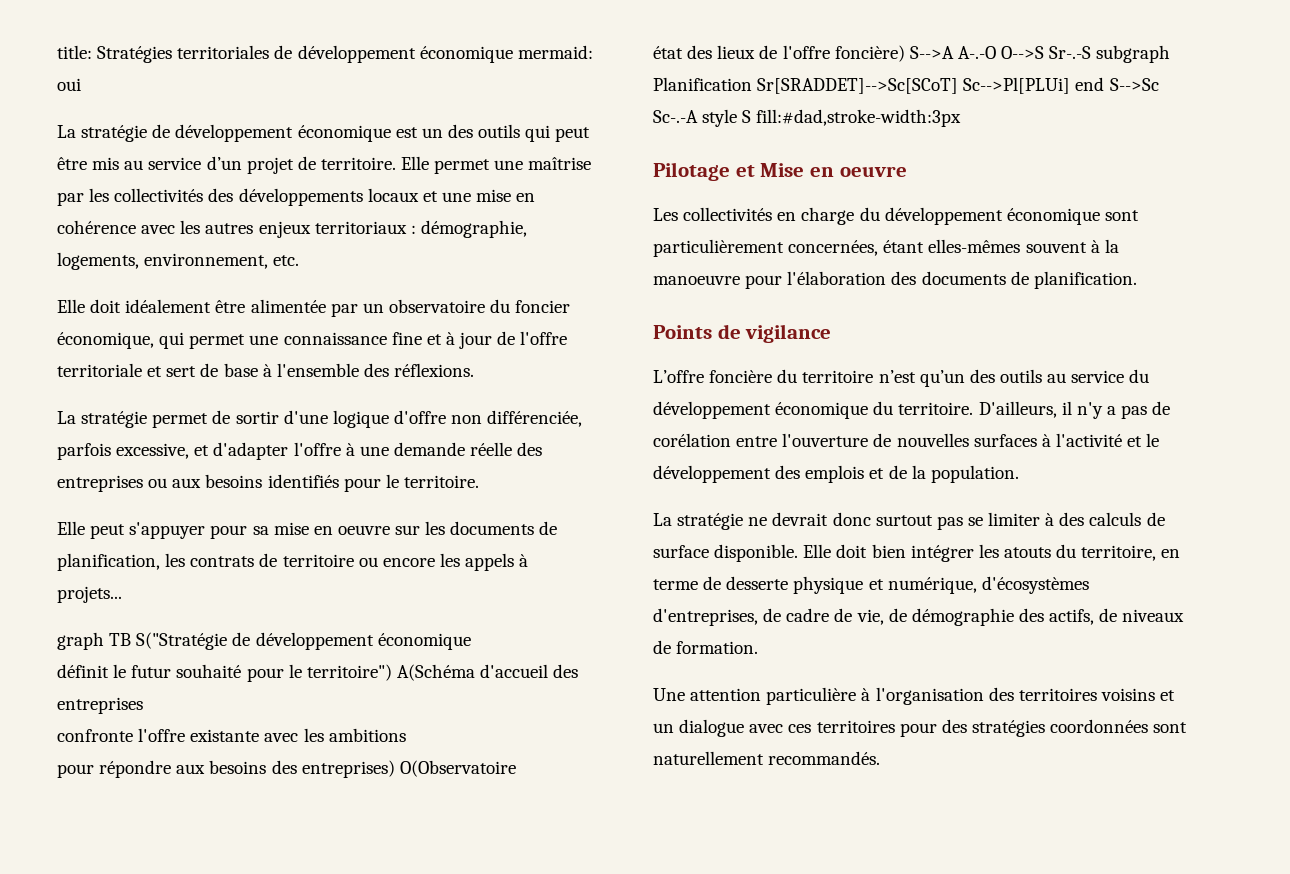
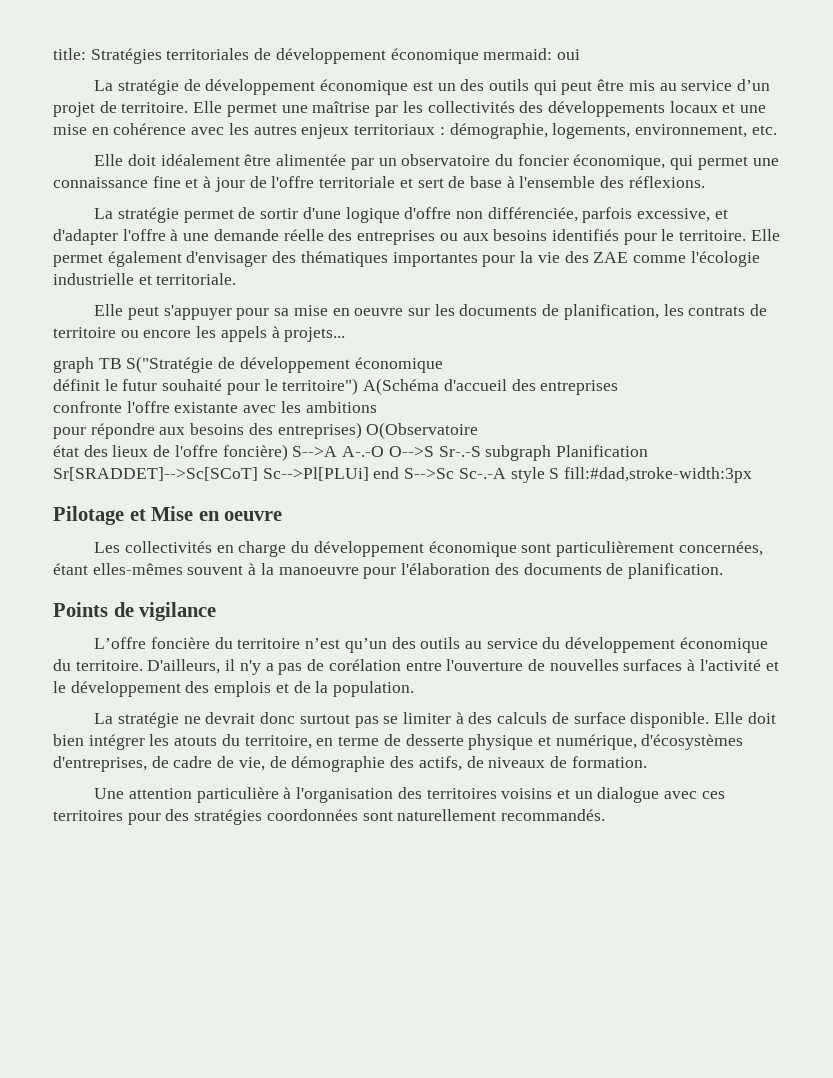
(479, 481) none -> [750,229,780,241] [53,251,760,267] [53,273,237,285] Elle permet également d'envisager des thématiques importantes pour la vie des ZAE comme l'écologie industrielle et territoriale.

